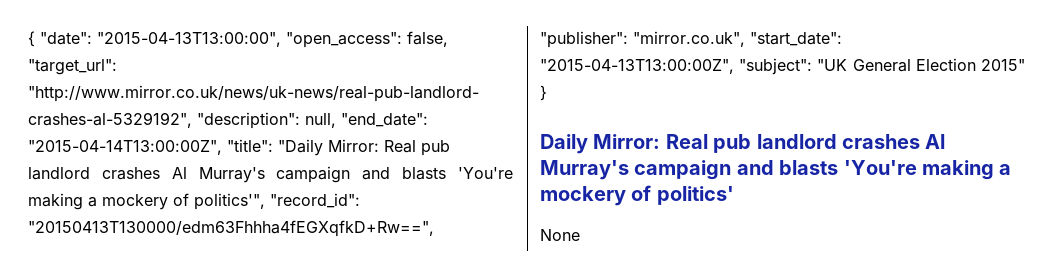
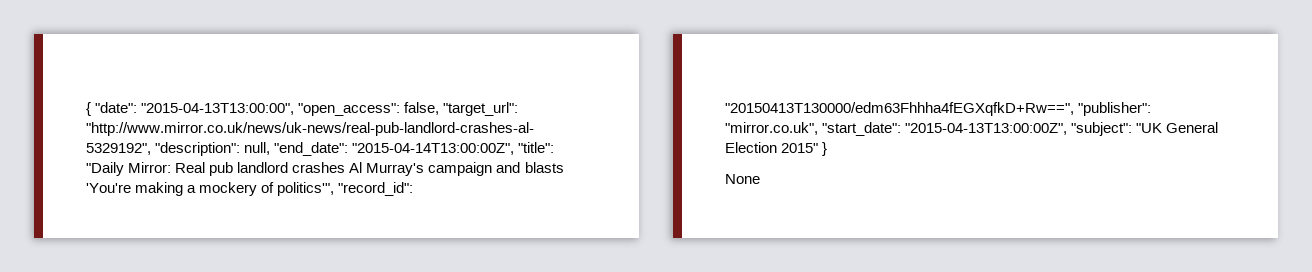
[540,134,946,154] [540,160,1012,180] [540,185,734,206] // Daily Mirror: Real pub landlord crashes Al Murray's campaign and blasts 'You're making a mockery of politics' -> (828, 149) none

